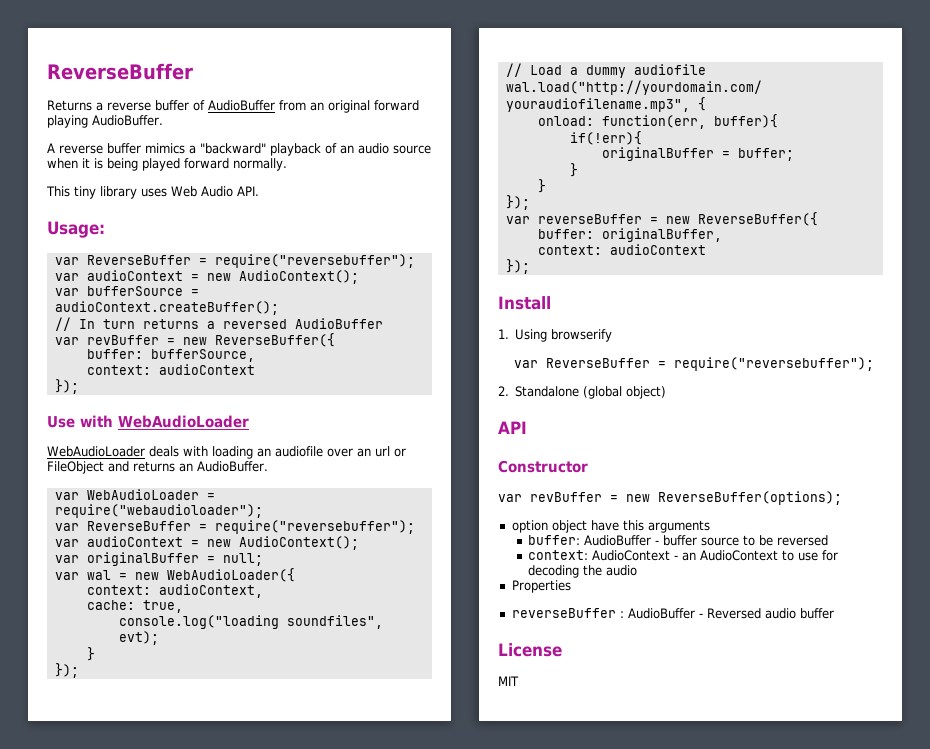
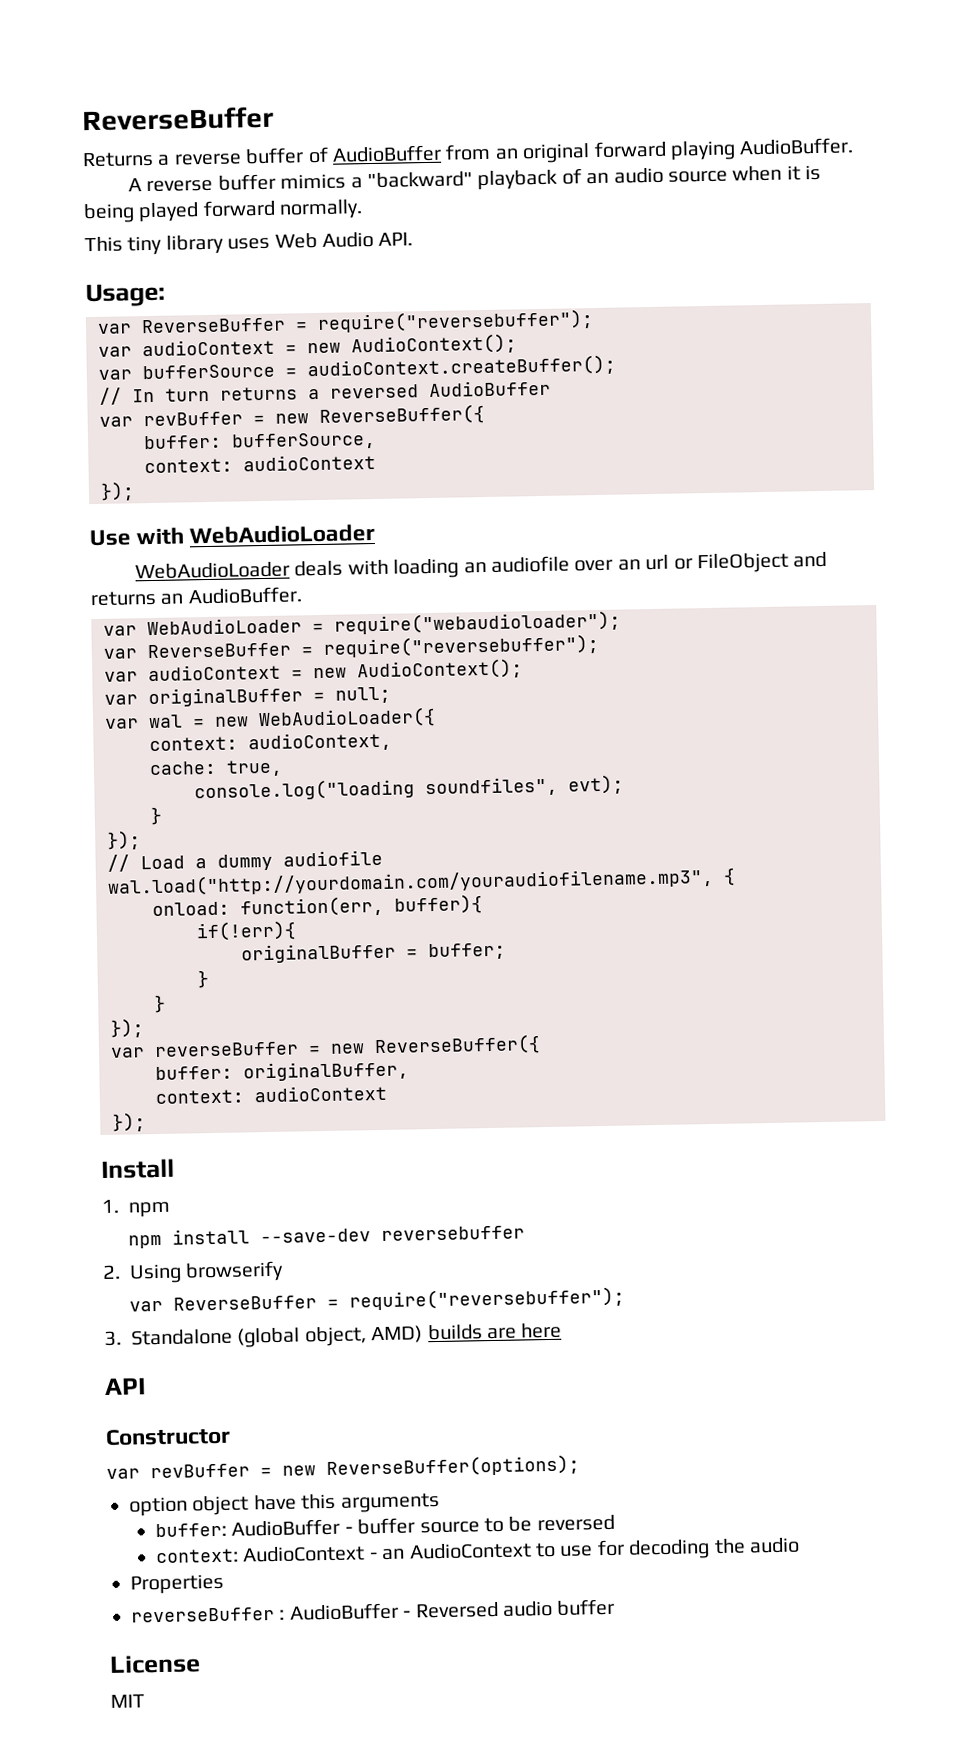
(509, 334) none -> [128,1201,171,1218] [127,1225,525,1249] [102,1264,121,1279] npm // npm install --save-dev reversebuffer // 2.
[498,386,509,396] 2. -> [104,1330,122,1346] 3.
[626,386,667,399] object) -> [304,1322,563,1347] object, AMD) builds are here

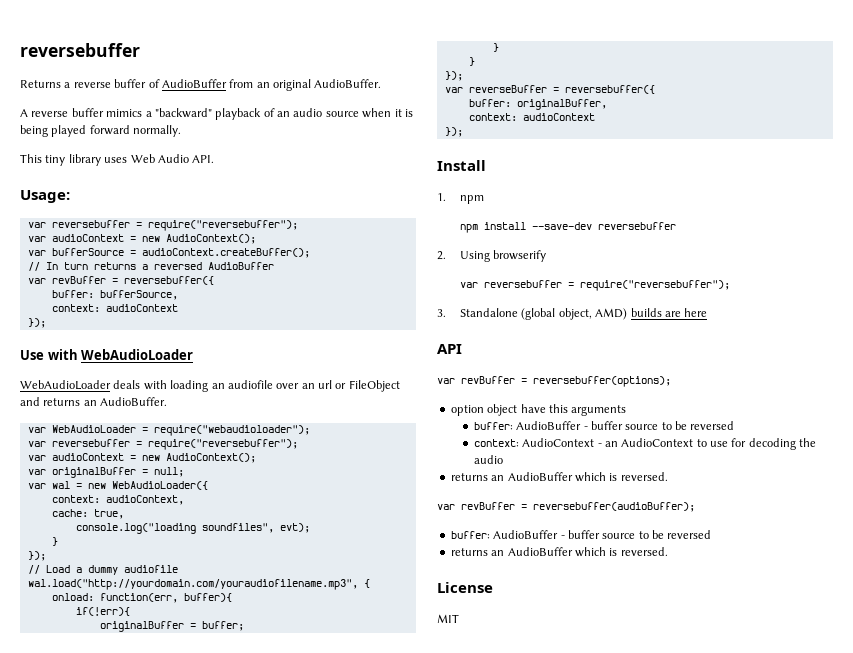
[82,106,274,132] ReverseBuffer -> [20,43,140,57] reversebuffer
[593,140,736,161] forward playing -> (311, 85) none
[141,317,286,334] ReverseBuffer -> [51,220,130,228] reversebuffer
[275,403,485,426] new ReverseBuffer({ -> [123,276,214,285] reversebuffer({
[147,642,291,659] ReverseBuffer -> [51,439,130,447] reversebuffer
[330,1034,541,1057] new ReverseBuffer({ -> [564,85,655,94] reversebuffer({
[172,1295,317,1311] ReverseBuffer -> [484,280,563,288] reversebuffer
[105,1427,231,1446] [106,1454,580,1479] // Constructor // var revBuffer = new ReverseBuffer(options); -> [437,376,671,387] // var revBuffer = reversebuffer(options);
[130,1573,224,1595] [131,1598,616,1623] Properties // reverseBuffer : AudioBuffer - Reversed audio buffer -> [450,472,668,482] [437,502,695,512] [450,530,712,539] [450,547,668,557] returns an AudioBuffer which is reversed. // var revBuffer = reversebuffer(audioBuffer); // buffer: AudioBuffer - buffer source to be reversed // returns an AudioBuffer which is reversed.

